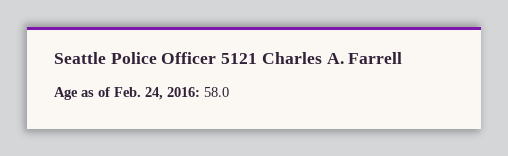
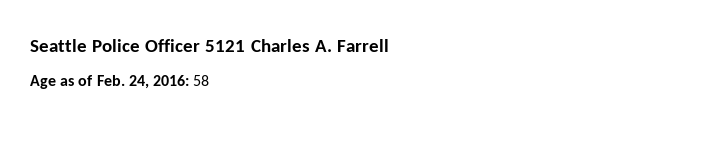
[204,87,229,97] 58.0 -> [193,75,210,86] 58

